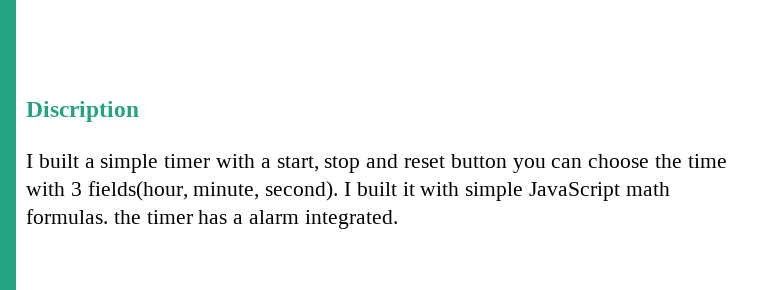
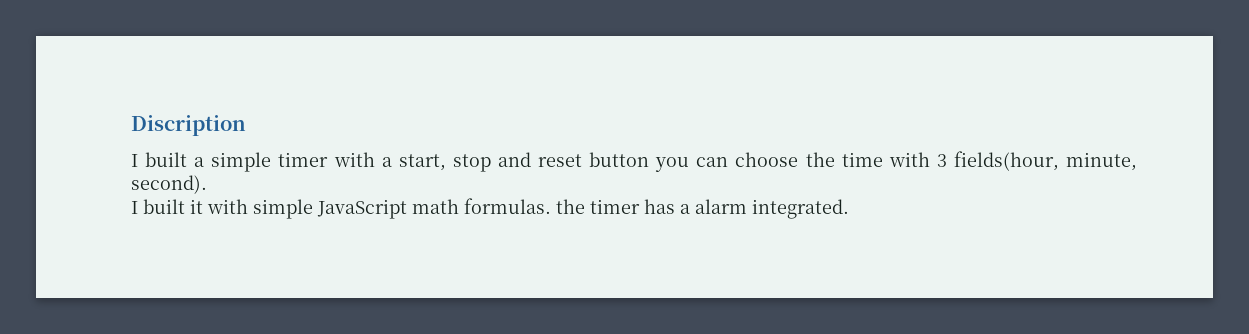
(339, 191) none -> (207, 184) //

